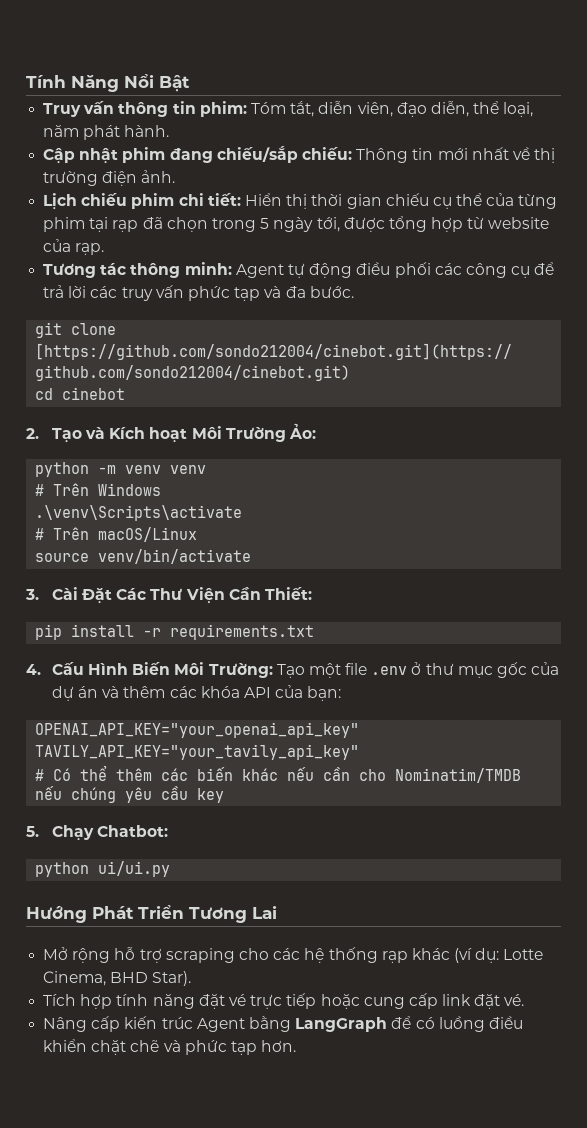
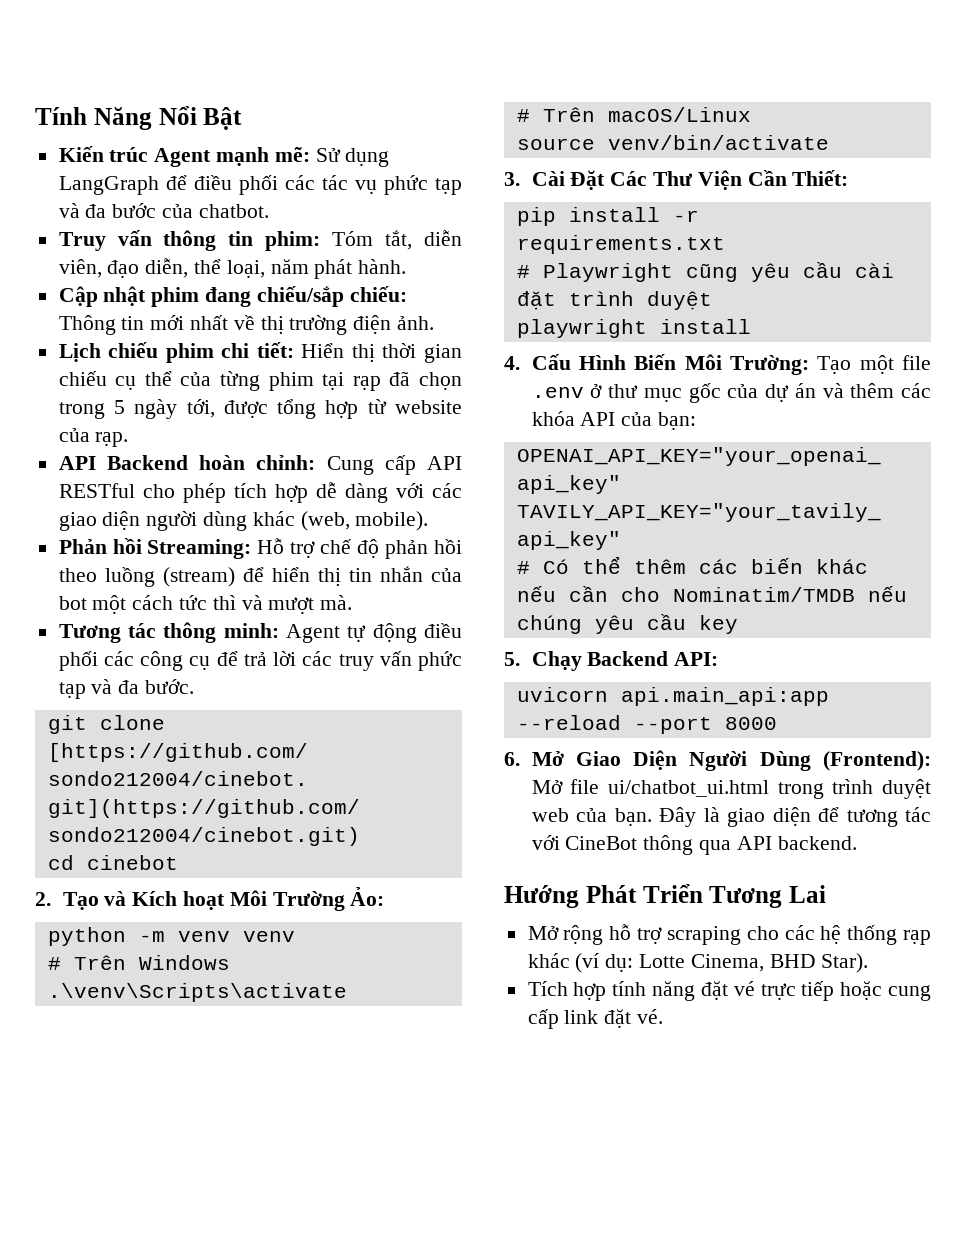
(190, 83) none -> [58,146,390,167] [58,175,462,195] [58,203,269,218] // Kiến trúc Agent mạnh mẽ: Sử dụng LangGraph để điều phối các tác vụ phức tạp và đa bước của chatbot.
(105, 249) none -> [58,455,463,475] [58,482,462,503] [58,511,429,531] [58,538,462,559] [58,566,462,587] [58,595,353,614] // API Backend hoàn chỉnh: Cung cấp API RESTful cho phép tích hợp dễ dàng với các giao diện người dùng khác (web, mobile). // Phản hồi Streaming: Hỗ trợ chế độ phản hồi theo luồng (stream) để hiển thị tin nhắn của bot một cách tức thì và mượt mà.
(315, 632) none -> [516,262,894,282] [516,291,712,310] [516,319,751,338] // # Playwright cũng yêu cầu cài đặt trình duyệt // playwright install
[96,825,168,837] [35,861,171,877] Chatbot: // python ui/ui.py -> [587,651,719,666] [516,687,829,706] [516,715,777,734] [504,750,931,771] [531,779,931,799] [531,807,932,827] [531,835,857,855] Backend API: // uvicorn api.main_api:app --reload --port 8000 // 6. Mở Giao Diện Người Dùng (Frontend): Mở file ui/chatbot_ui.html trong trình duyệt web của bạn. Đây là giao diện để tương tác với CineBot thông qua API backend.
[43,1016,523,1032] [43,1039,297,1055] // Nâng cấp kiến trúc Agent bằng LangGraph để có luồng điều khiển chặt chẽ và phức tạp hơn. -> (664, 1016) none

